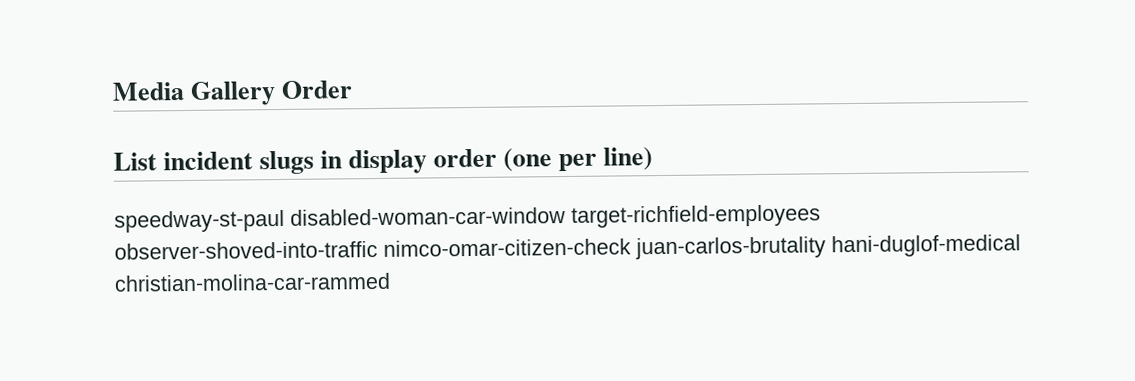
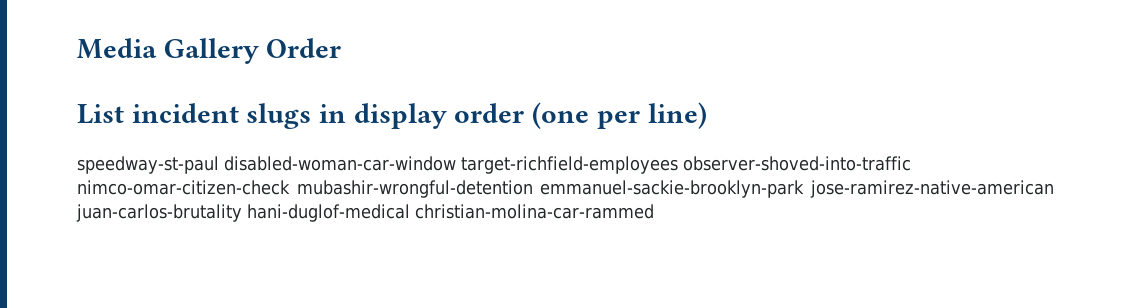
(631, 247) none -> [296,180,1054,198] mubashir-wrongful-detention emmanuel-sackie-brooklyn-park jose-ramirez-native-american

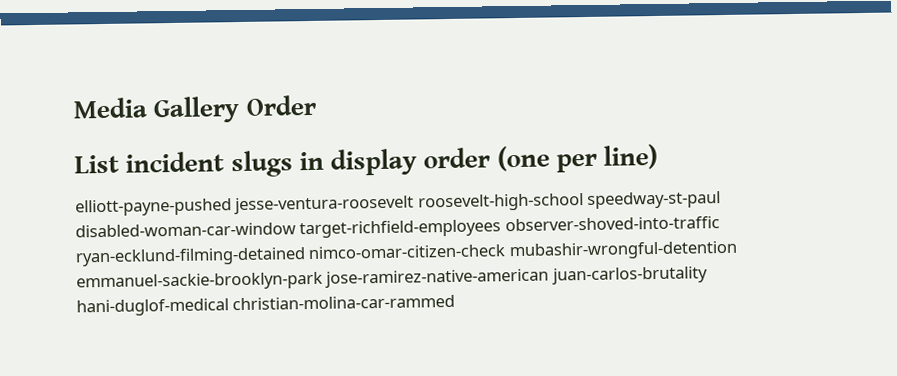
(707, 115) none -> [75,193,584,217] elliott-payne-pushed jesse-ventura-roosevelt roosevelt-high-school
(911, 163) none -> [75,247,306,267] ryan-ecklund-filming-detained

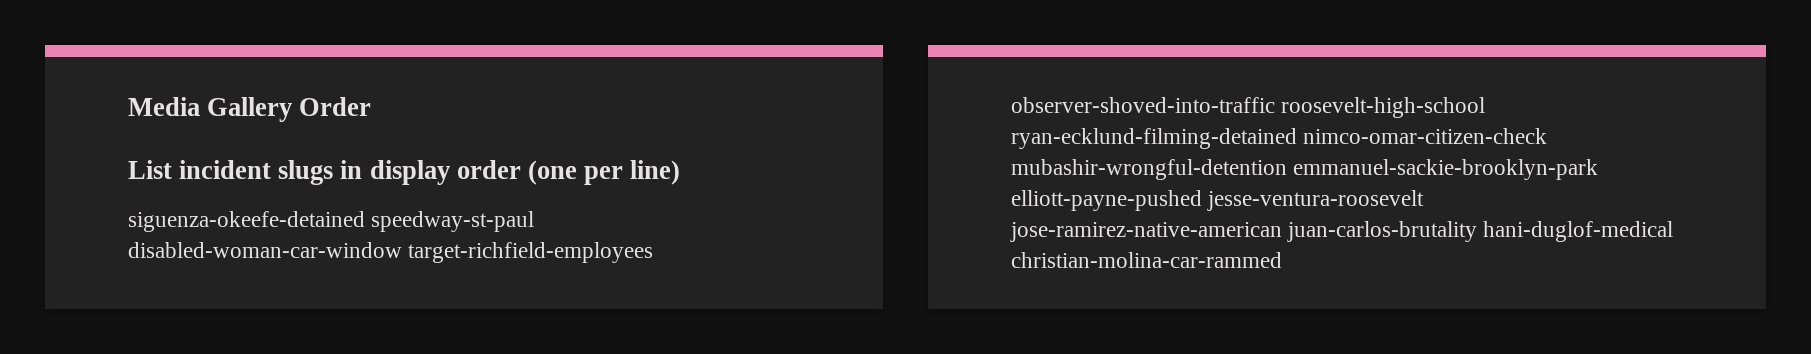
[75,193,584,217] elliott-payne-pushed jesse-ventura-roosevelt roosevelt-high-school -> [128,211,365,232] siguenza-okeefe-detained
(720, 224) none -> [1281,97,1486,118] roosevelt-high-school
(323, 281) none -> [1011,190,1425,211] elliott-payne-pushed jesse-ventura-roosevelt

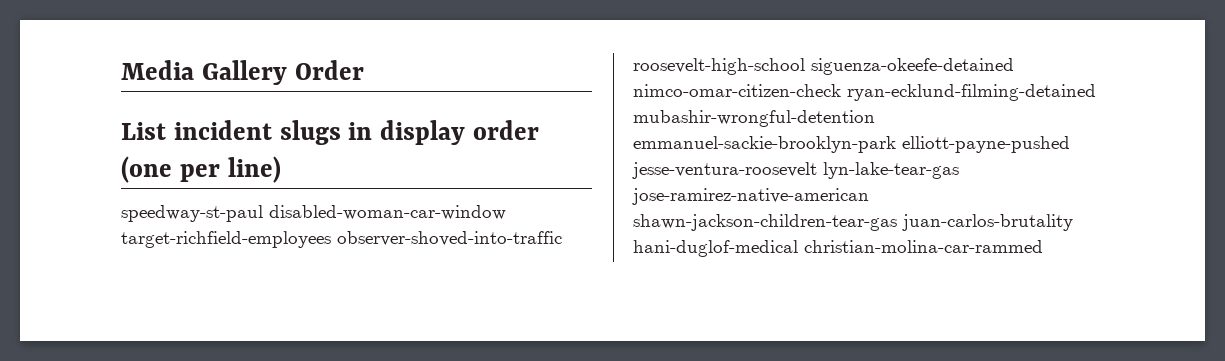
[128,211,365,232] siguenza-okeefe-detained -> (281, 169) none
[1011,128,1548,149] ryan-ecklund-filming-detained nimco-omar-citizen-check -> [811,58,1014,75] [633,84,1096,101] siguenza-okeefe-detained nimco-omar-citizen-check ryan-ecklund-filming-detained
[1010,222,1282,242] jose-ramirez-native-american -> [823,162,959,179] [632,188,869,205] [633,214,897,231] lyn-lake-tear-gas jose-ramirez-native-american shawn-jackson-children-tear-gas

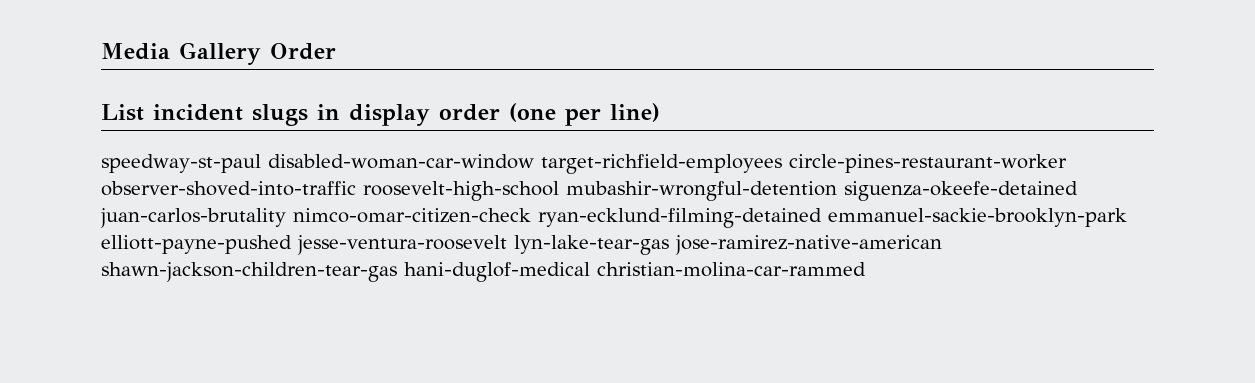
(331, 239) none -> [789,154,1067,173] circle-pines-restaurant-worker
[811,58,1014,75] siguenza-okeefe-detained -> [566,181,1078,201] [100,208,286,228] mubashir-wrongful-detention siguenza-okeefe-detained juan-carlos-brutality
[633,110,875,127] mubashir-wrongful-detention -> (822, 218) none
[902,214,1073,231] juan-carlos-brutality -> (397, 272) none

